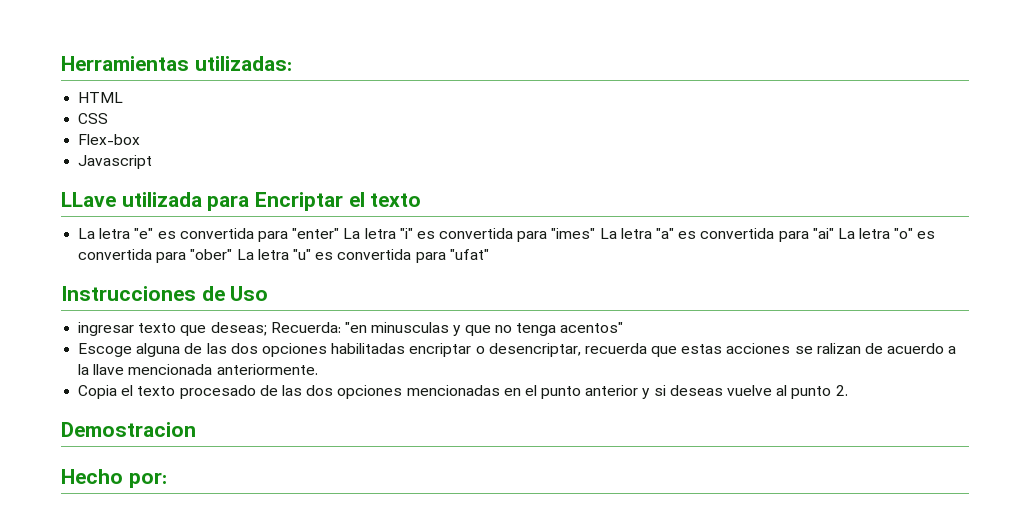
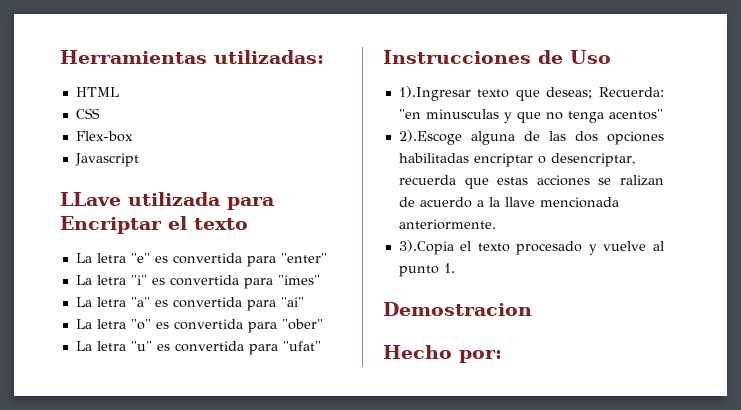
(340, 233) none -> (327, 258) //
(596, 233) none -> (320, 280) //
(834, 233) none -> (304, 302) //
(233, 254) none -> (323, 324) //
[78,322,135,336] ingresar -> [398,86,471,101] 1).Ingresar
[78,343,133,357] Escoge -> [398,130,462,145] 2).Escoge
[78,385,118,399] Copia -> [398,240,454,255] 3).Copia
[259,385,723,399] de las dos opciones mencionadas en el punto anterior y si deseas -> [588,244,597,255] y
[835,385,848,396] 2. -> [443,263,455,273] 1.

